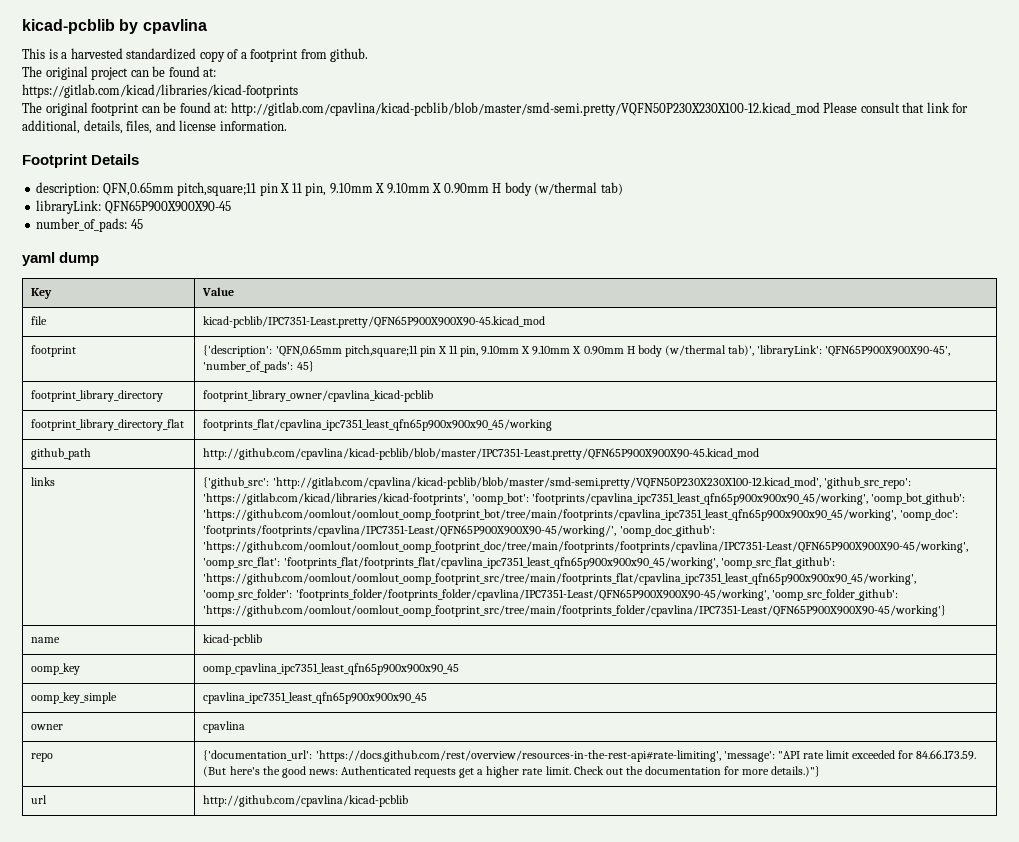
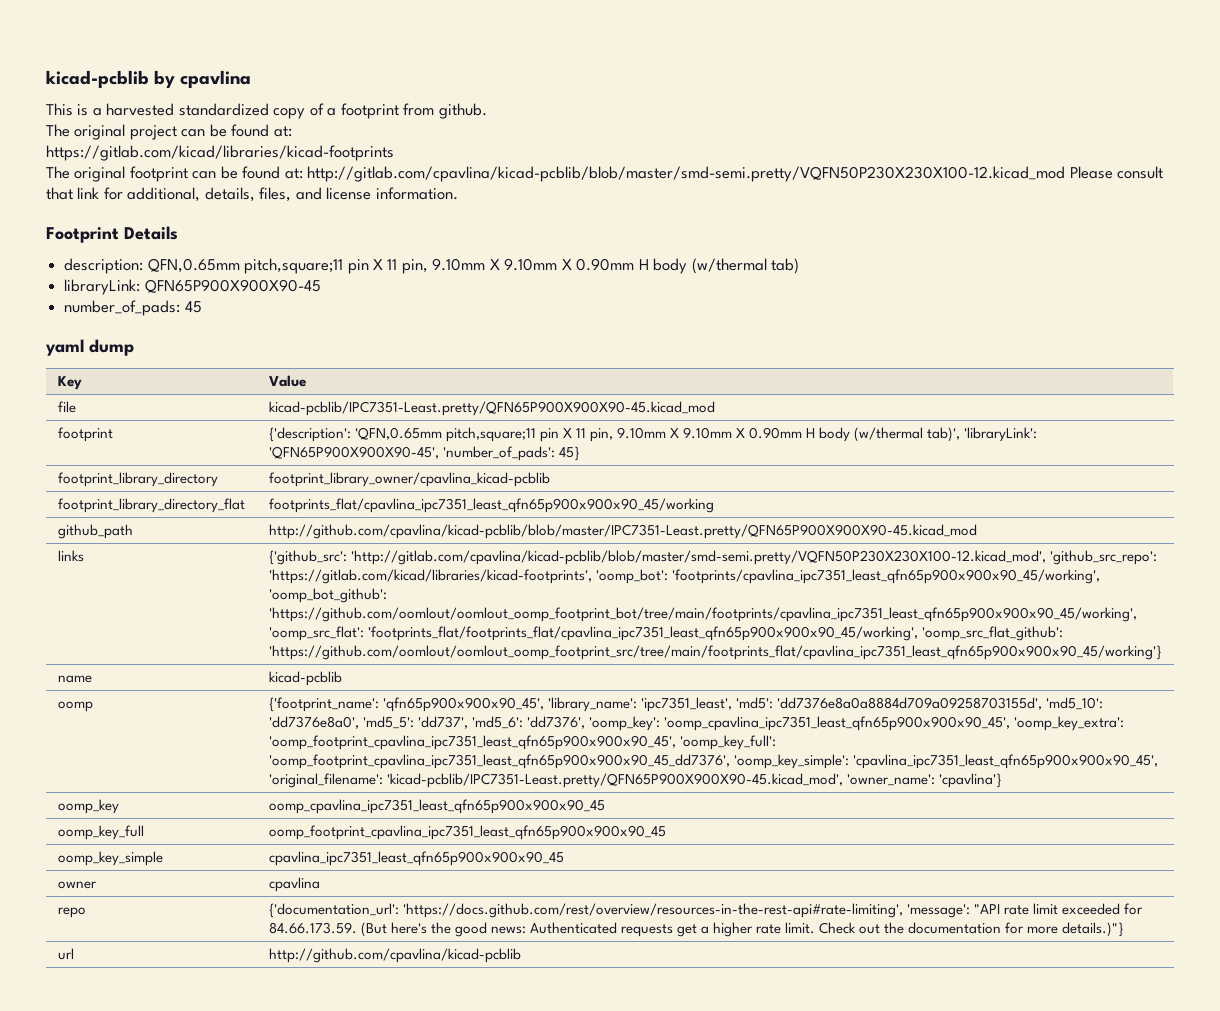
[899,509,958,521] [203,525,715,537] [203,541,969,553] [203,557,835,569] [203,573,917,585] [203,589,898,601] [203,605,947,617] [31,637,61,643] [203,634,263,646] 'oomp_doc': 'footprints/footprints/cpavlina/IPC7351-Least/QFN65P900X900X90-45/working/', 'oomp_doc_github': 'https://github.com/oomlout/oomlout_oomp_footprint_doc/tree/main/footprints/footprints/cpavlina/IPC7351-Least/QFN65P900X900X90-45/working', 'oomp_src_flat': 'footprints_flat/footprints_flat/cpavlina_ipc7351_least_qfn65p900x900x90_45/working', 'oomp_src_flat_github': 'https://github.com/oomlout/oomlout_oomp_footprint_src/tree/main/footprints_flat/cpavlina_ipc7351_least_qfn65p900x900x90_45/working', 'oomp_src_folder': 'footprints_folder/footprints_folder/cpavlina/IPC7351-Least/QFN65P900X900X90-45/working', 'oomp_src_folder_github': 'https://github.com/oomlout/oomlout_oomp_footprint_src/tree/main/footprints_folder/cpavlina/IPC7351-Least/QFN65P900X900X90-45/working'} // name | kicad-pcblib -> [268,626,1063,641] [268,645,1162,660] [57,675,92,683] [268,671,342,686] [57,701,93,712] [268,697,1103,712] [268,716,1124,731] [268,735,776,750] [268,754,1158,769] [268,773,1002,788] 'oomp_src_flat': 'footprints_flat/footprints_flat/cpavlina_ipc7351_least_qfn65p900x900x90_45/working', 'oomp_src_flat_github': 'https://github.com/oomlout/oomlout_oomp_footprint_src/tree/main/footprints_flat/cpavlina_ipc7351_least_qfn65p900x900x90_45/working'} // name | kicad-pcblib // oomp | {'footprint_name': 'qfn65p900x900x90_45', 'library_name': 'ipc7351_least', 'md5': 'dd7376e8a0a8884d709a09258703155d', 'md5_10': 'dd7376e8a0', 'md5_5': 'dd737', 'md5_6': 'dd7376', 'oomp_key': 'oomp_cpavlina_ipc7351_least_qfn65p900x900x90_45', 'oomp_key_extra': 'oomp_footprint_cpavlina_ipc7351_least_qfn65p900x900x90_45', 'oomp_key_full': 'oomp_footprint_cpavlina_ipc7351_least_qfn65p900x900x90_45_dd7376', 'oomp_key_simple': 'cpavlina_ipc7351_least_qfn65p900x900x90_45', 'original_filename': 'kicad-pcblib/IPC7351-Least.pretty/QFN65P900X900X90-45.kicad_mod', 'owner_name': 'cpavlina'}
(460, 669) none -> [57,825,144,840] [268,825,666,840] // oomp_key_full | oomp_footprint_cpavlina_ipc7351_least_qfn65p900x900x90_45

